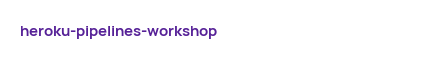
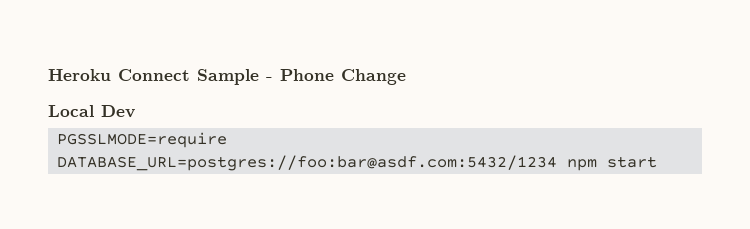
[20,26,217,39] heroku-pipelines-workshop -> [48,69,406,85] [48,105,135,118] [56,132,227,148] [56,155,657,171] Heroku Connect Sample - Phone Change // Local Dev // PGSSLMODE=require DATABASE_URL=postgres://foo:bar@asdf.com:5432/1234 npm start

